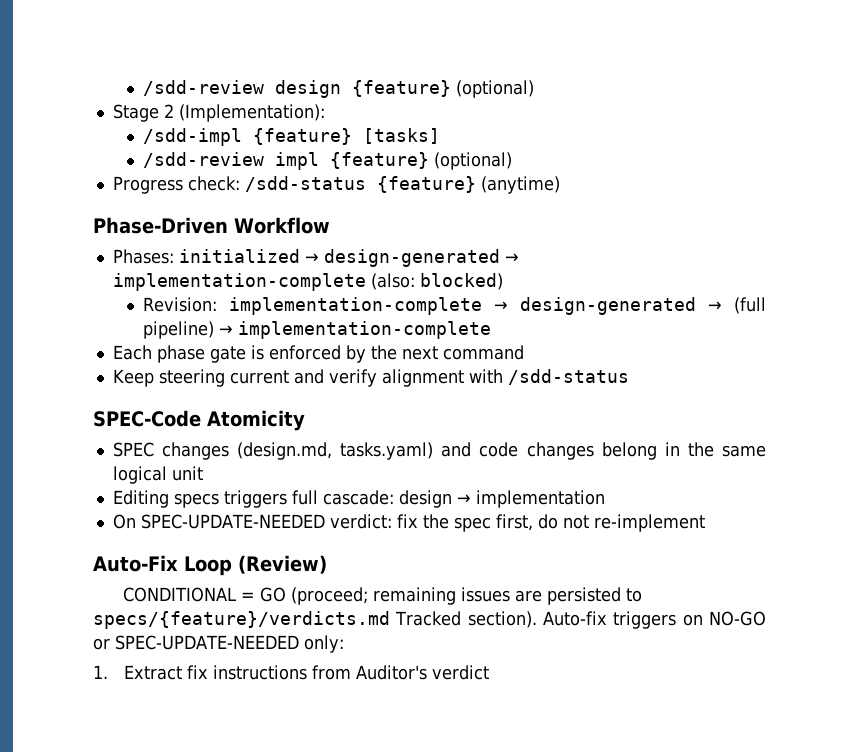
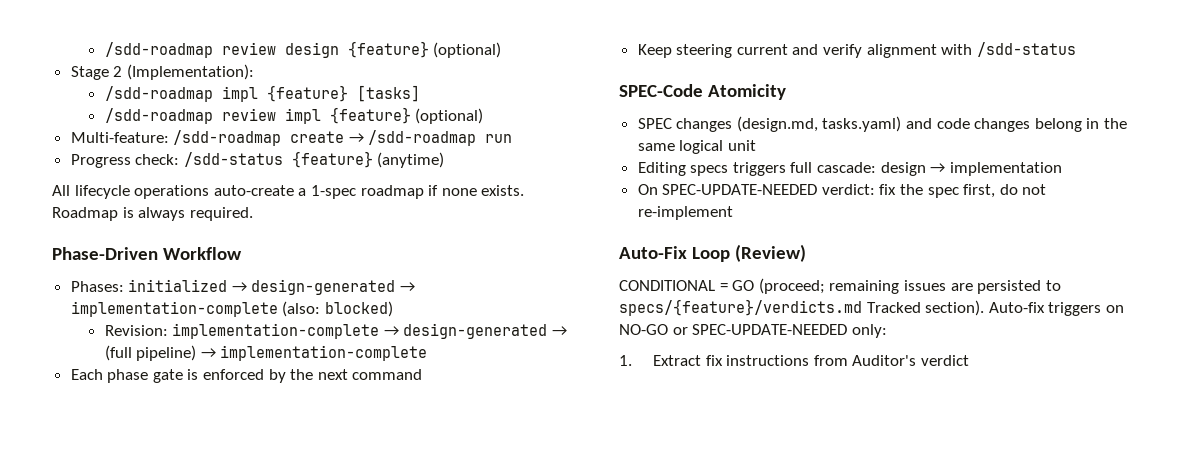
[143,80,265,96] /sdd-review -> [104,42,276,58] /sdd-roadmap review
[143,128,243,146] /sdd-impl -> [104,86,258,102] /sdd-roadmap impl
[143,152,265,168] /sdd-review -> [104,108,276,124] /sdd-roadmap review
(513, 161) none -> [70,130,513,146] // Multi-feature: /sdd-roadmap create → /sdd-roadmap run
(560, 185) none -> [52,185,525,199] [52,207,253,221] // All lifecycle operations auto-create a 1-spec roadmap if none exists. Roadmap is always required.

